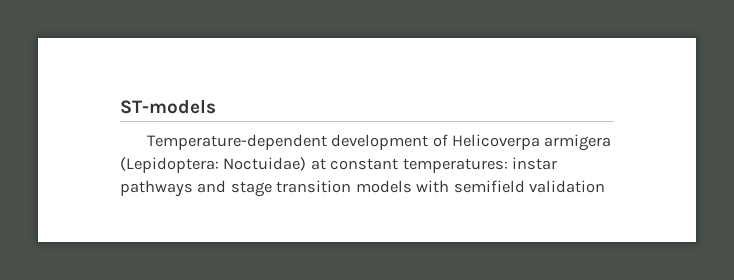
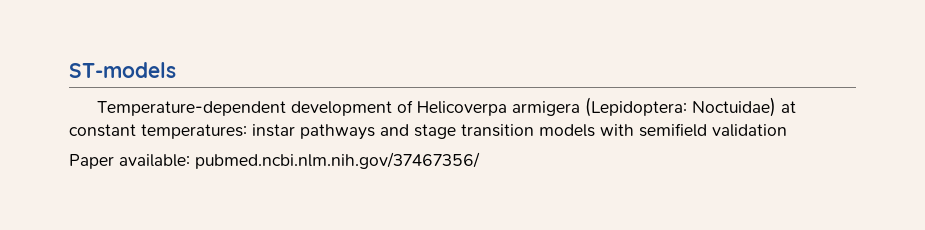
(606, 186) none -> [69,152,480,169] // Paper available: pubmed.ncbi.nlm.nih.gov/37467356/

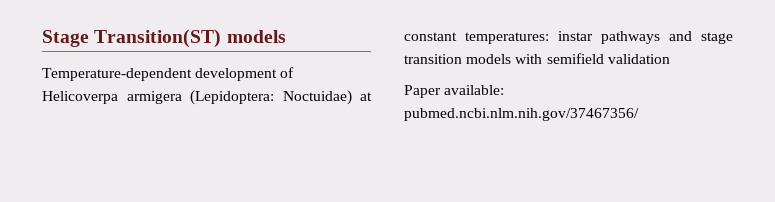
[69,62,176,78] ST-models -> [42,29,286,48] Stage Transition(ST) models

